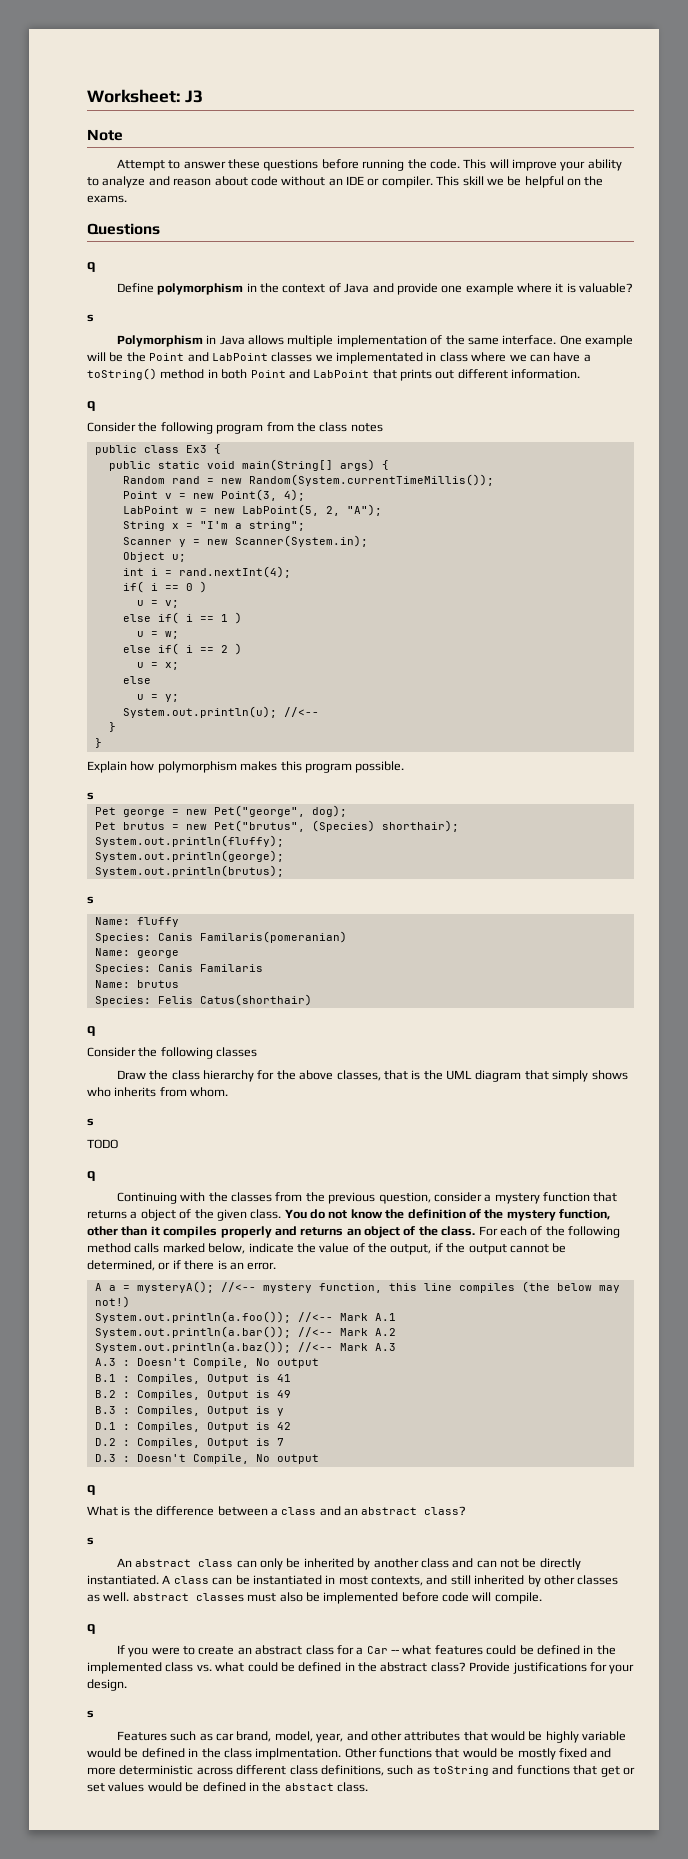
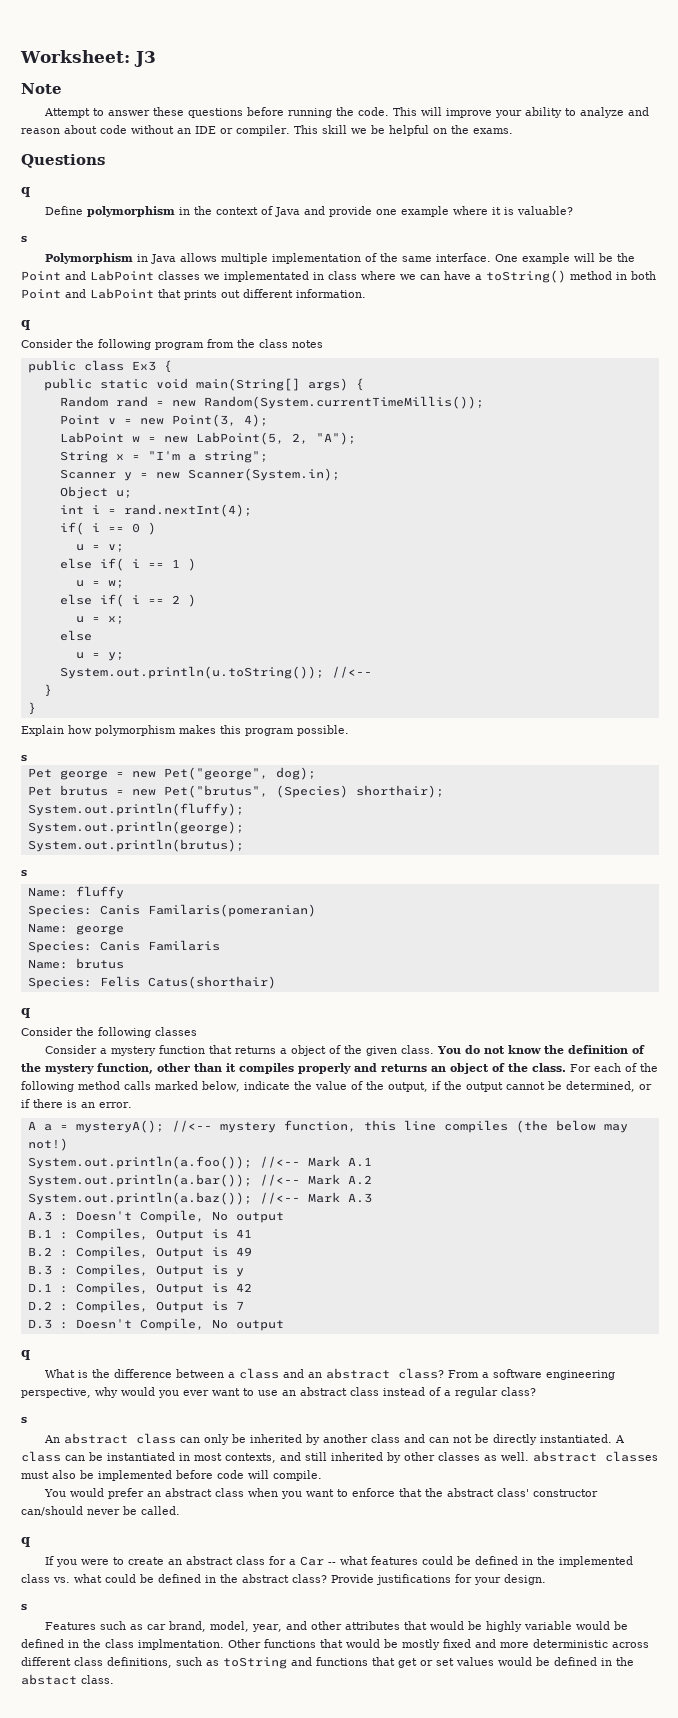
[122,706,277,718] System.out.println(u); -> [59,666,324,679] System.out.println(u.toString());
[116,1070,628,1082] [87,1087,229,1097] [87,1118,94,1126] [87,1139,118,1149] [87,1171,96,1181] [116,1192,482,1204] Draw the class hierarchy for the above classes, that is the UML diagram that simply shows who inherits from whom. // s // TODO // q // Continuing with the classes from the previous question, consider -> [44,1045,97,1054] Consider
(467, 1510) none -> [447,1369,615,1380] [21,1387,536,1398] From a software engineering perspective, why would you ever want to use an abstract class instead of a regular class?
(542, 1598) none -> [43,1488,598,1499] [21,1506,180,1516] // You would prefer an abstract class when you want to enforce that the abstract class' constructor can/should never be called.

